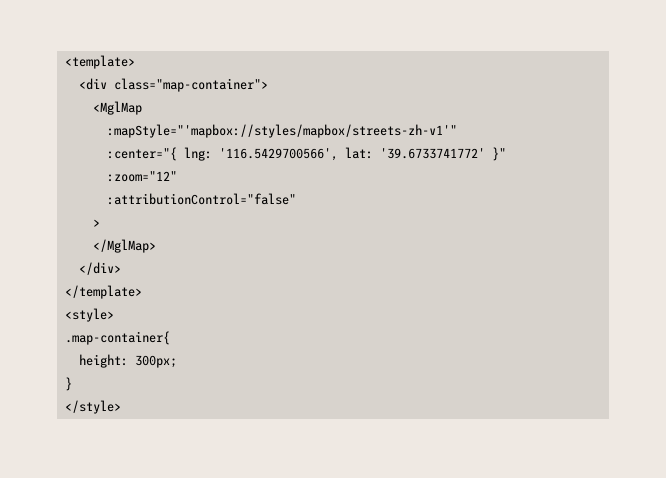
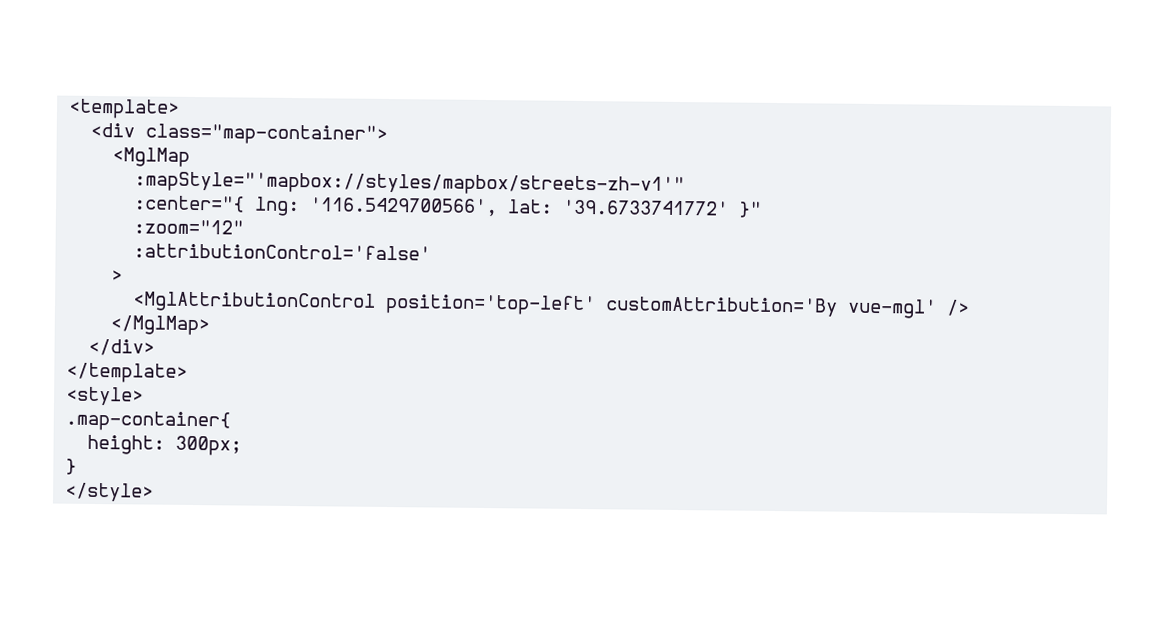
[106,193,296,205] :attributionControl="false" -> [133,243,432,261] :attributionControl='false'
(100, 223) none -> [132,291,971,319] // <MglAttributionControl position='top-left' customAttribution='By vue-mgl' />

